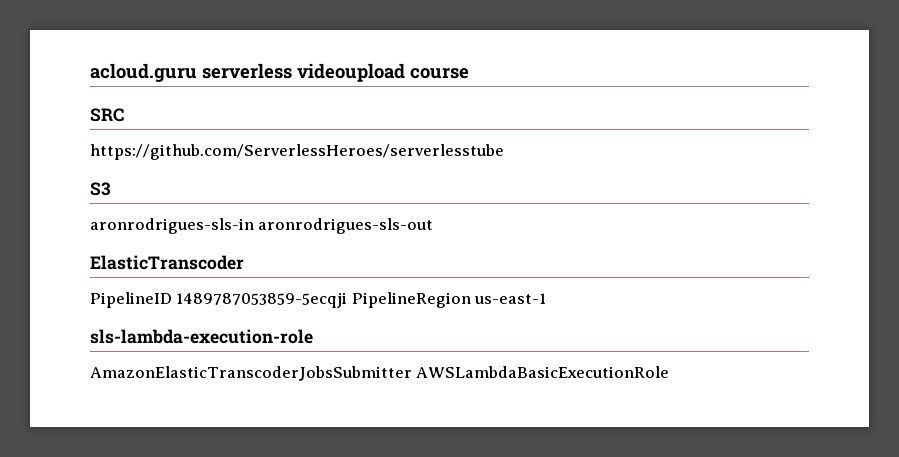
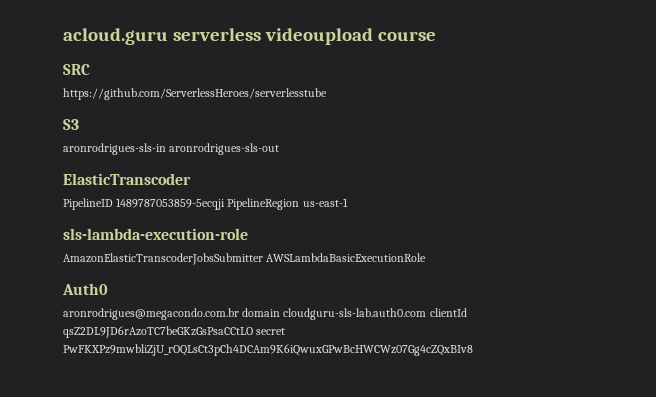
(670, 372) none -> [62,283,108,295] [63,308,467,320] [63,326,286,338] [63,344,473,356] // Auth0 // aronrodrigues@megacondo.com.br domain cloudguru-sls-lab.auth0.com clientId qsZ2DL9JD6rAzoTC7beGKzGsPsaCCtLO secret PwFKXPz9mwbliZjU_rOQLsCt3pCh4DCAm9K6iQwuxGPwBcHWCWz07Gg4cZQxBIv8

